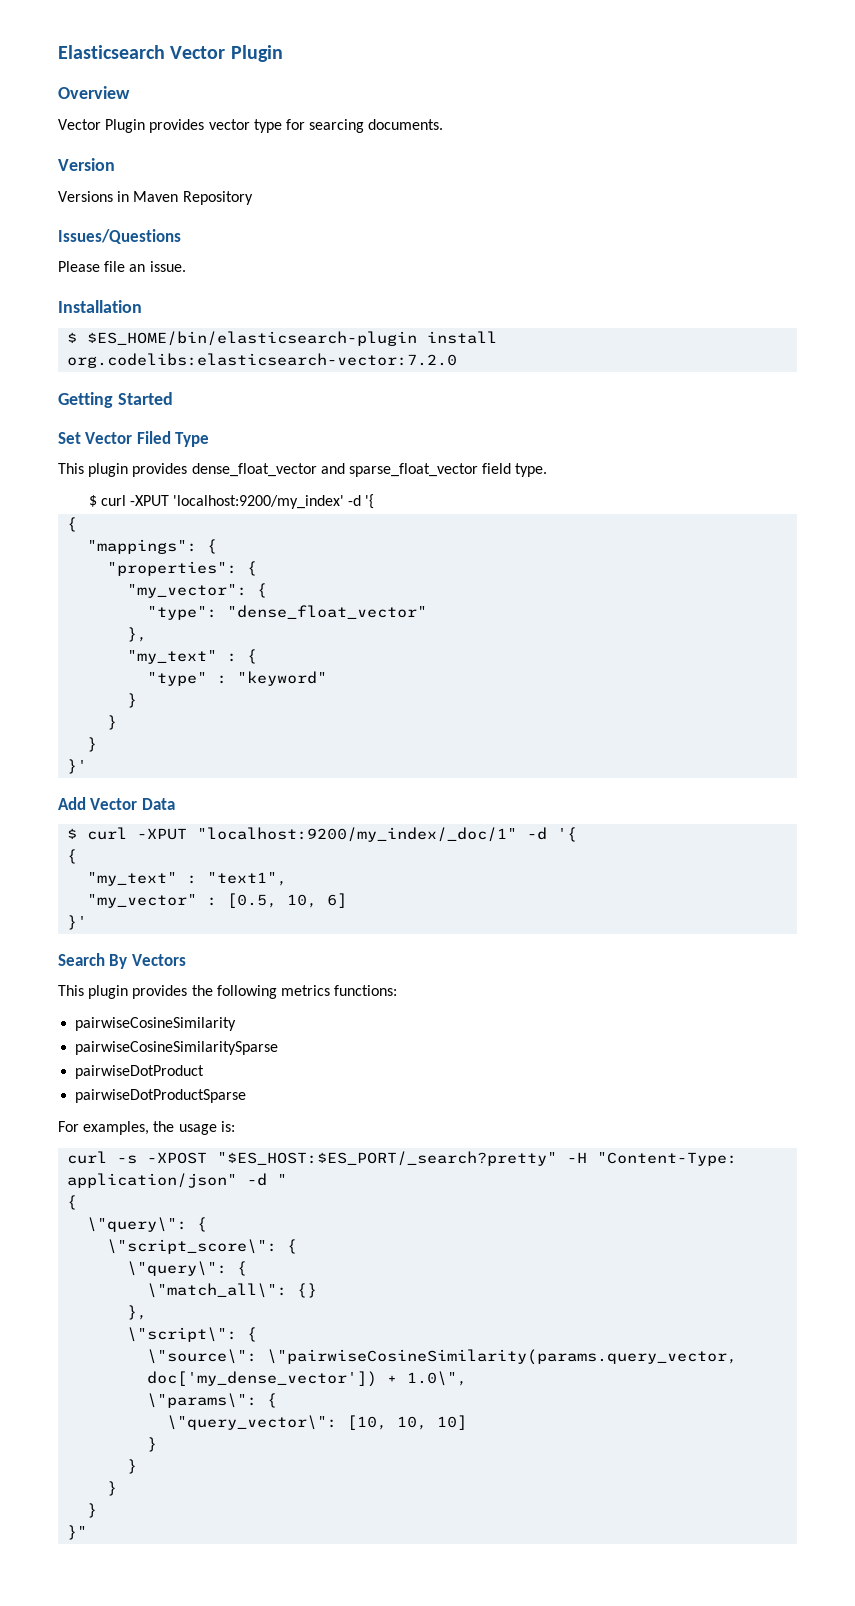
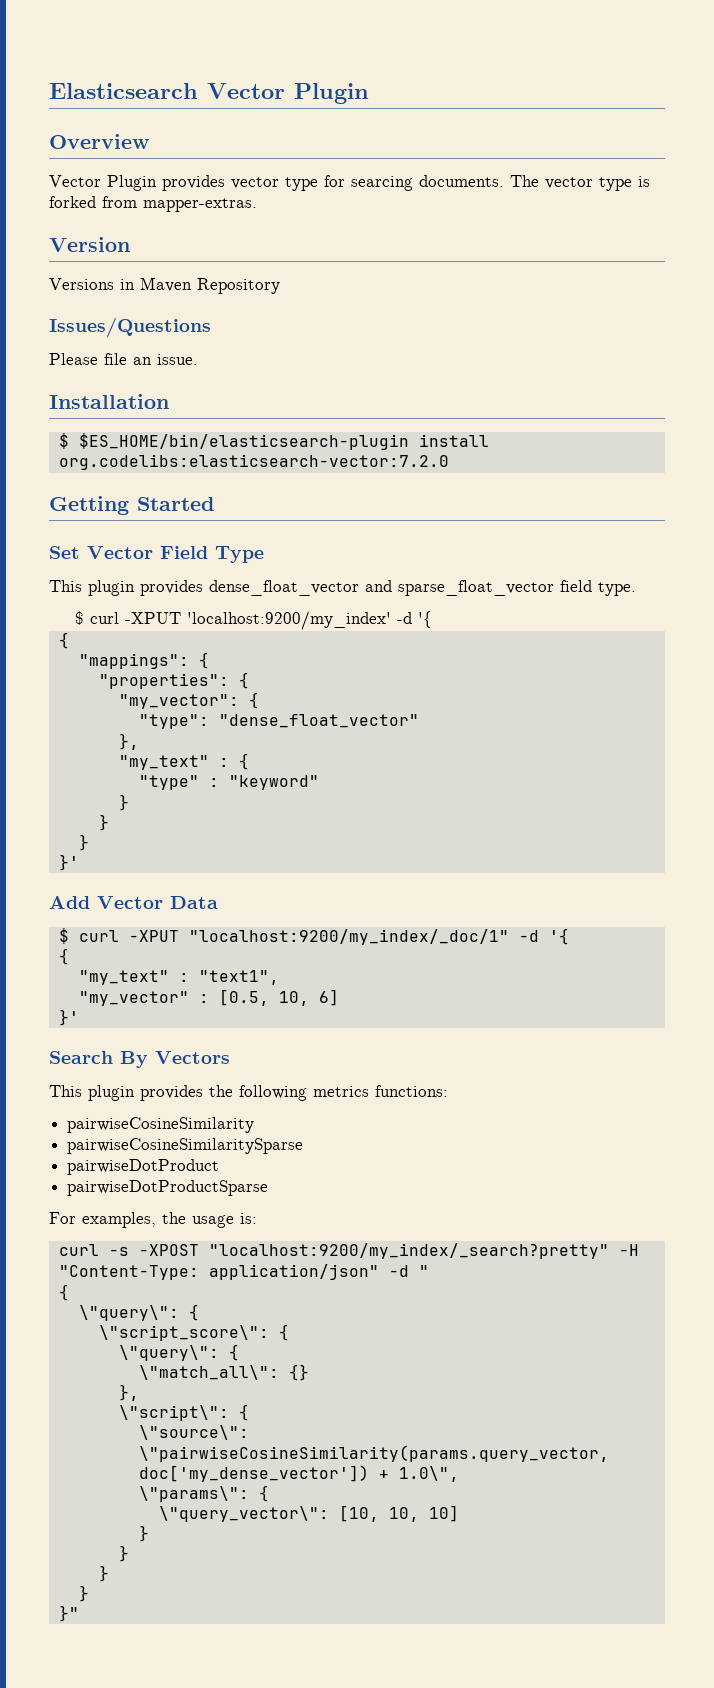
(444, 124) none -> [510,175,650,191] [49,196,257,212] The vector type is forked from mapper-extras.
[136,431,171,444] Filed -> [160,546,208,559] Field
[217,1151,558,1166] "$ES_HOST:$ES_PORT/_search?pretty" -> [208,1243,609,1259] "localhost:9200/my_index/_search?pretty"

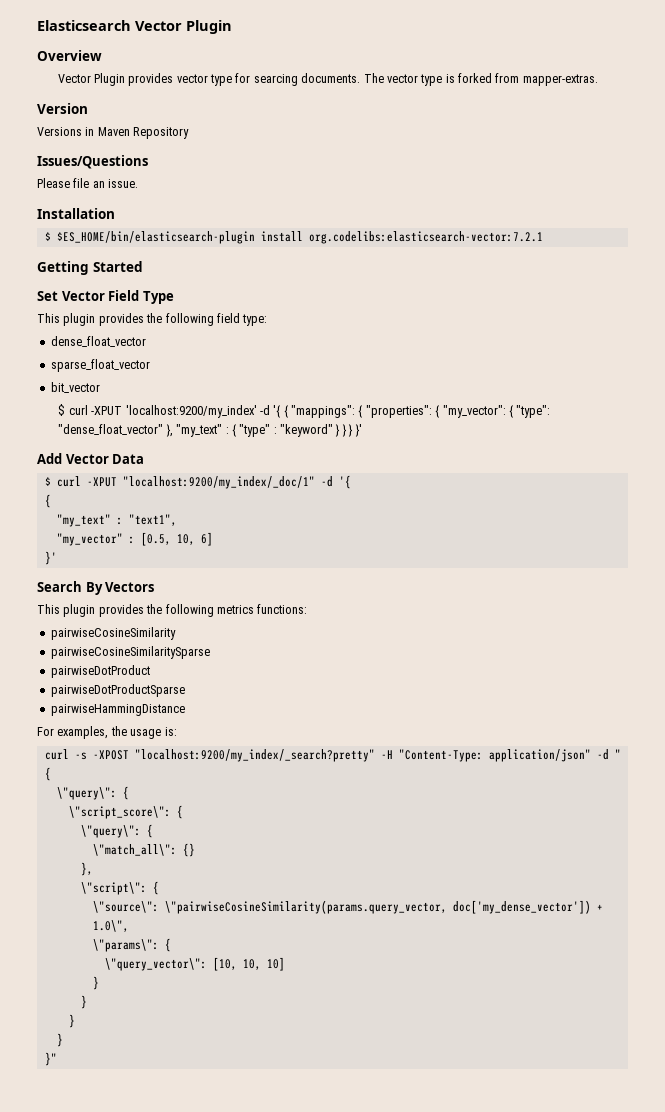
[58,454,449,470] org.codelibs:elasticsearch-vector:7.2.0 -> [308,231,543,244] org.codelibs:elasticsearch-vector:7.2.1
(203, 588) none -> [146,313,268,326] the following field type: //
[365,580,392,592] and -> (146, 341) //
[560,580,636,596] field type. -> [50,382,100,393] // bit_vector
[58,632,69,649] // { // -> [283,405,288,418] {
(209, 660) // -> (363, 411) none
(249, 680) // -> (440, 411) none
(259, 700) // -> (513, 411) none
[118,733,139,750] // }, // -> [165,424,173,437] },
(249, 761) // -> (236, 430) none
[118,794,129,811] [98,814,109,831] [78,834,89,851] // } // } // } // -> [335,424,354,437] } } }
(269, 1188) none -> [50,704,185,716] // pairwiseHammingDistance

